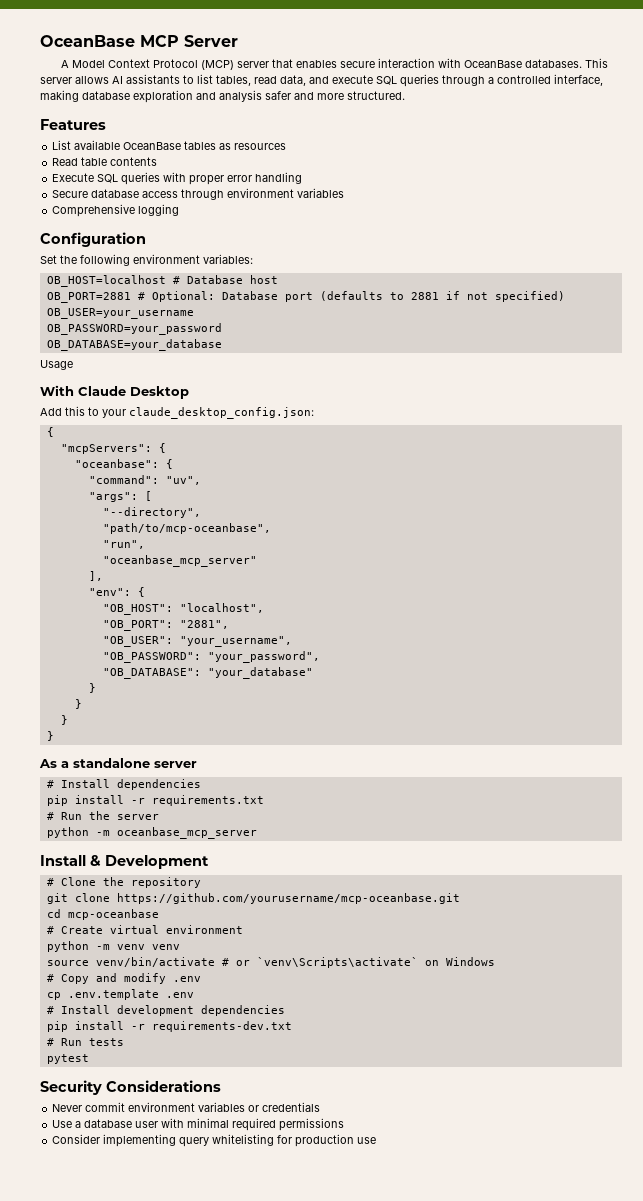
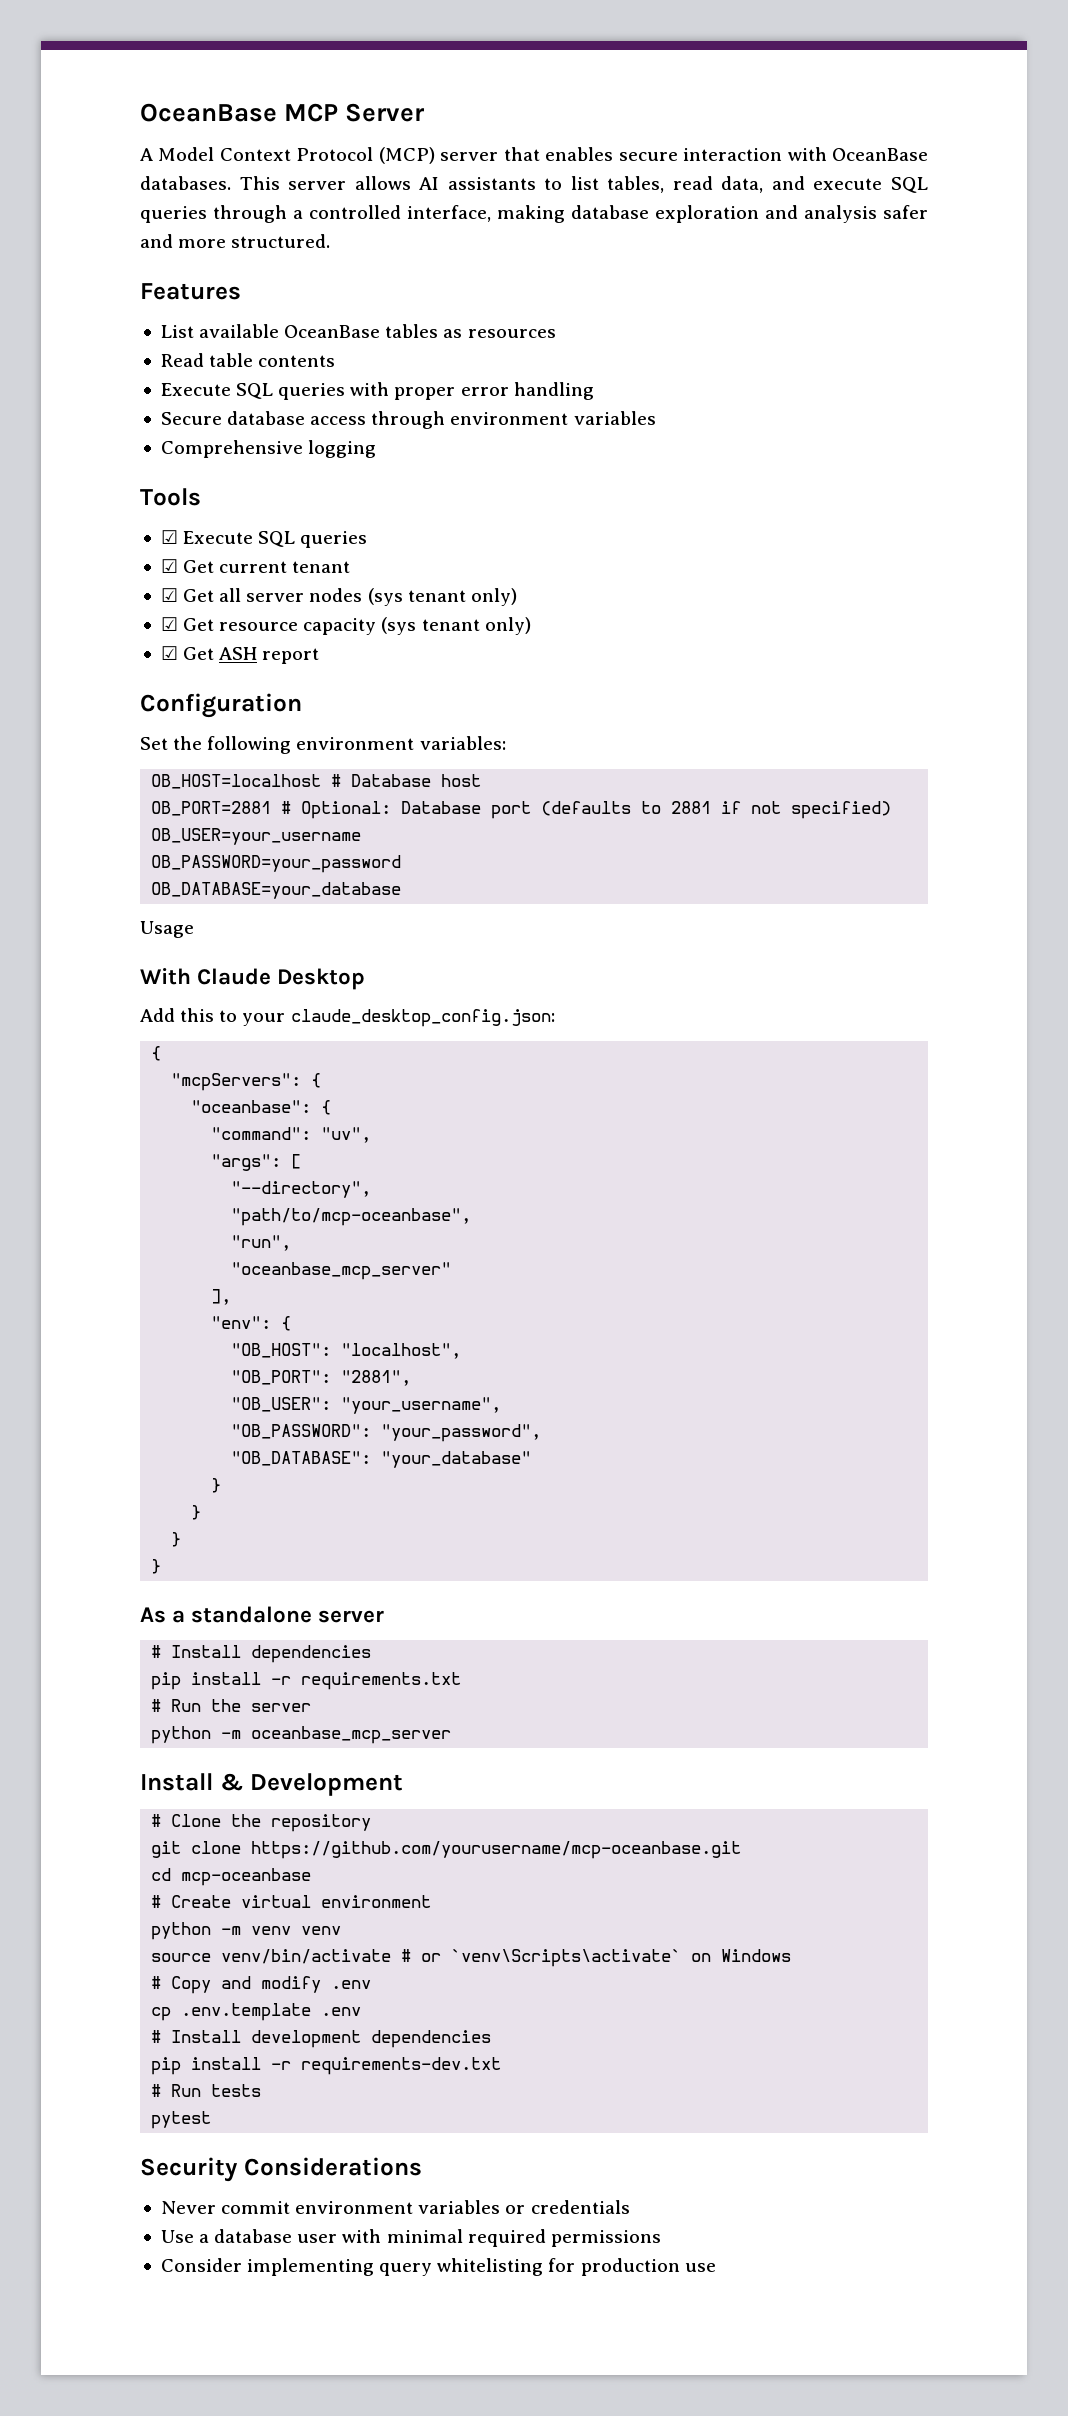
(180, 210) none -> [140,488,201,506] [160,530,368,548] [160,559,351,573] [160,588,517,606] [160,617,531,635] [160,646,320,664] // Tools // ☑ Execute SQL queries // ☑ Get current tenant // ☑ Get all server nodes (sys tenant only) // ☑ Get resource capacity (sys tenant only) // ☑ Get ASH report

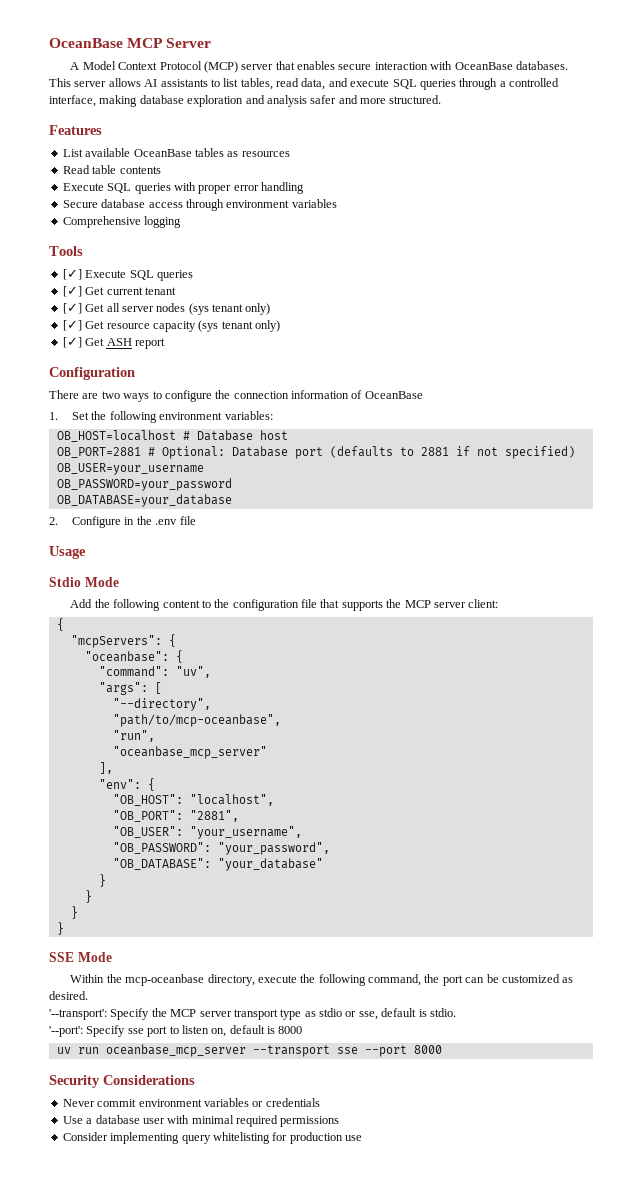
[160,530,178,544] ☑ -> [62,269,82,280] [✓]
[160,559,178,573] ☑ -> [62,286,82,297] [✓]
[160,588,178,602] ☑ -> [62,303,82,314] [✓]
[160,617,178,631] ☑ -> [62,320,82,331] [✓]
[160,646,178,660] ☑ -> [62,337,82,348] [✓]
(302, 705) none -> [49,390,423,402] [49,412,58,420] There are two ways to configure the connection information of OceanBase // 1.
[140,921,194,938] [140,968,366,990] [140,1008,555,1027] Usage // With Claude Desktop // Add this to your claude_desktop_config.json: -> [49,516,196,528] [49,546,86,559] [49,577,119,587] [70,599,499,611] 2. Configure in the .env file // Usage // Stdio Mode // Add the following content to the configuration file that supports the MCP server client:
[140,1606,385,1623] [151,1645,372,1663] [151,1672,462,1690] [151,1699,312,1712] [151,1726,452,1744] [140,1773,404,1796] [151,1814,372,1832] [151,1841,742,1859] [151,1868,312,1886] [151,1895,432,1908] [151,1922,342,1940] [151,1949,792,1967] [151,1976,372,1994] [151,2003,362,2021] [151,2030,492,2048] [151,2057,502,2075] [151,2084,262,2097] [151,2111,212,2129] As a standalone server // # Install dependencies // pip install -r requirements.txt // # Run the server // python -m oceanbase_mcp_server // Install & Development // # Clone the repository // git clone https://github.com/yourusername/mcp-oceanbase.git // cd mcp-oceanbase // # Create virtual environment // python -m venv venv // source venv/bin/activate # or `venv\Scripts\activate` on Windows // # Copy and modify .env // cp .env.template .env // # Install development dependencies // pip install -r requirements-dev.txt // # Run tests // pytest -> [49,952,112,962] [70,974,574,986] [49,991,88,1000] [49,1008,456,1020] [49,1025,303,1037] [56,1044,442,1057] SSE Mode // Within the mcp-oceanbase directory, execute the following command, the port can be customized as desired. // '--transport': Specify the MCP server transport type as stdio or sse, default is stdio. // '--port': Specify sse port to listen on, default is 8000 // uv run oceanbase_mcp_server --transport sse --port 8000

